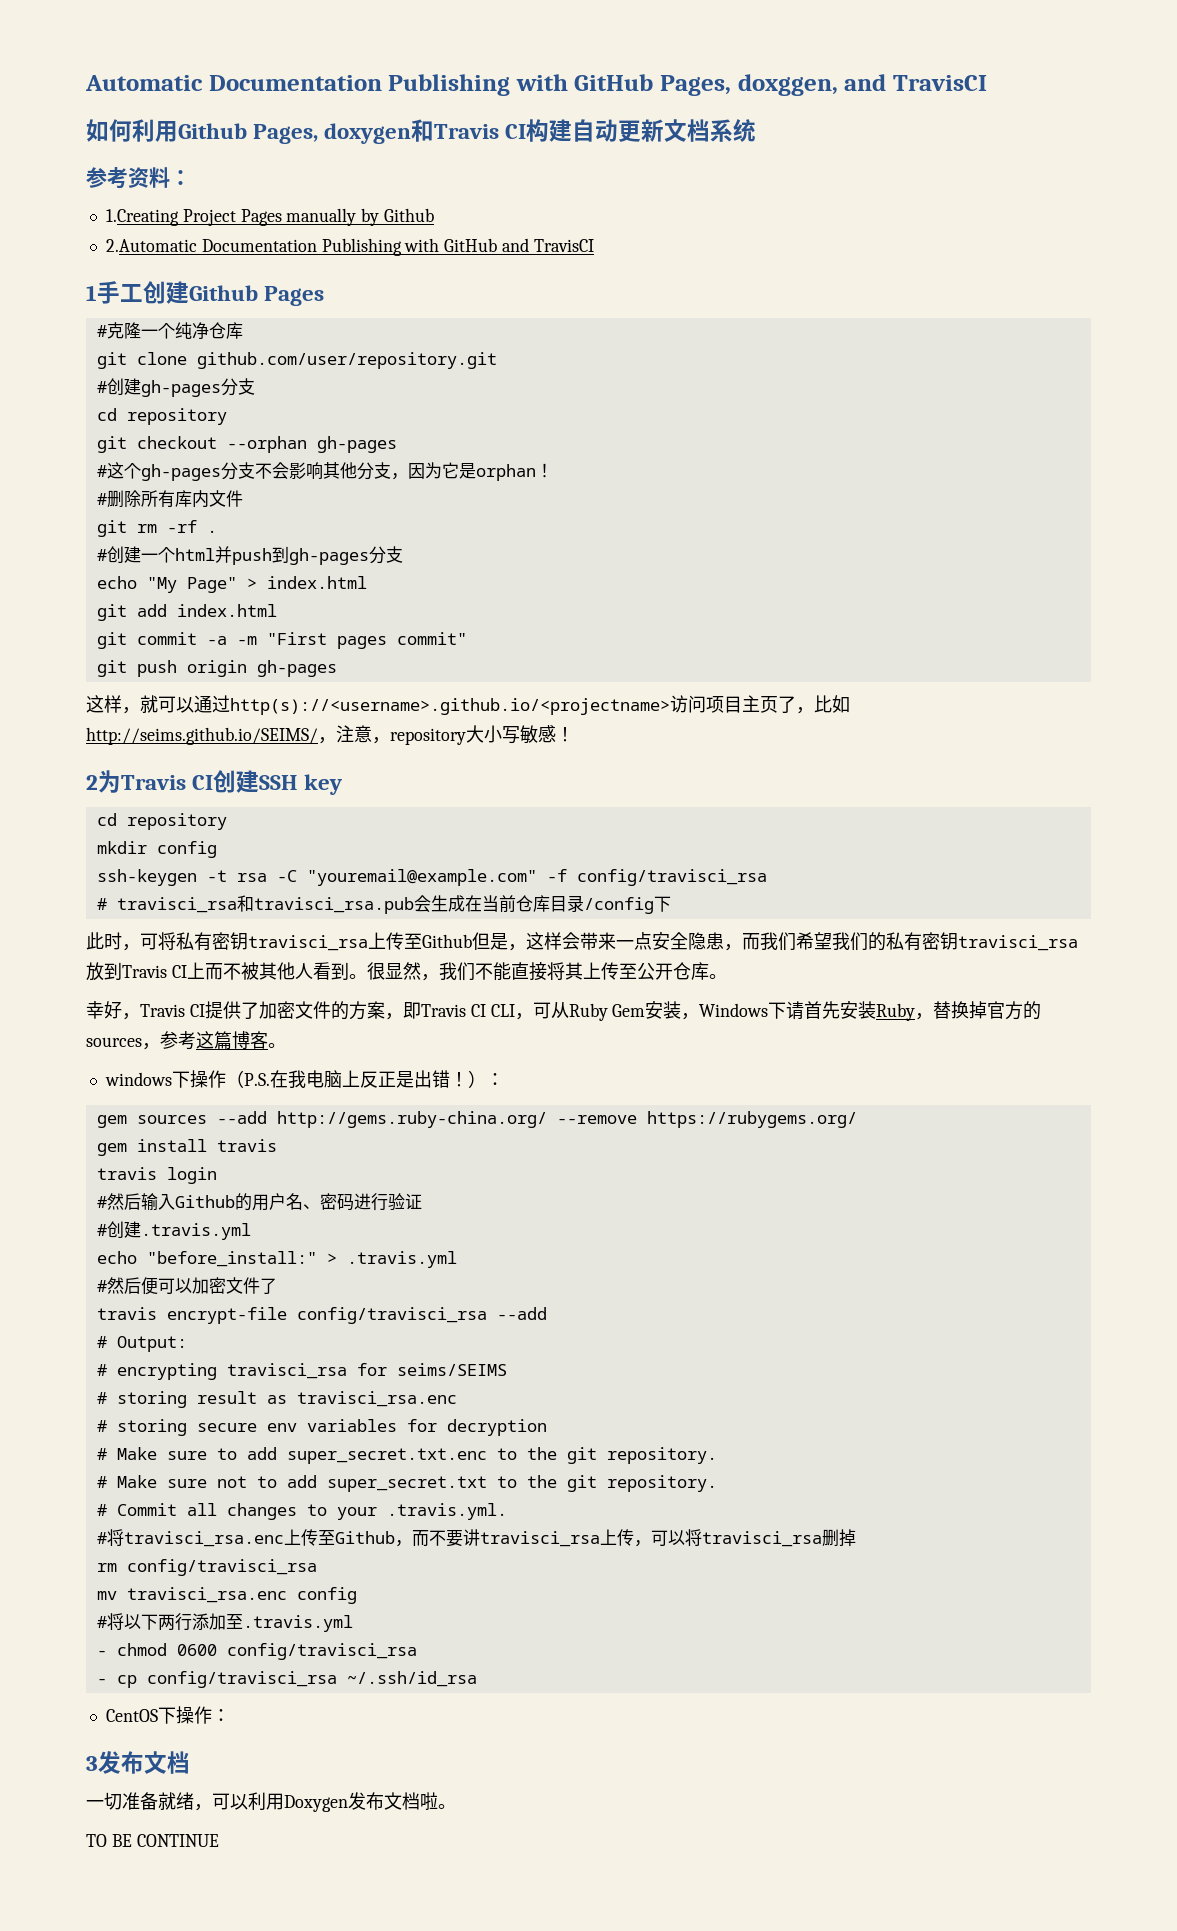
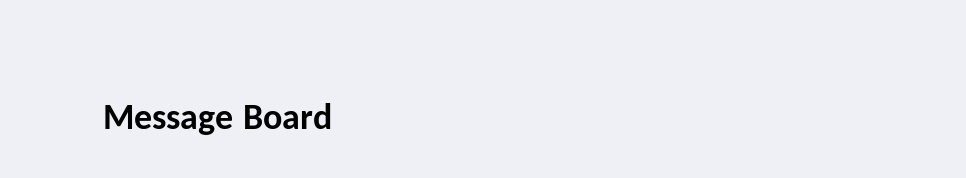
[85,74,987,96] [86,119,757,144] [86,167,191,189] [105,208,435,226] [105,238,594,256] [86,281,325,306] [96,322,243,340] [96,352,497,369] [96,378,255,397] [96,408,227,425] [96,436,397,453] [96,462,553,481] [96,490,243,508] [96,520,217,537] [96,546,403,565] [96,576,367,593] [96,604,277,621] [96,632,467,649] [96,660,337,677] [86,695,850,715] [86,725,574,745] [86,770,343,795] [96,813,227,830] [96,841,217,858] [96,869,767,886] [96,895,671,914] [86,932,1078,951] [86,962,727,981] [86,1001,1042,1021] [86,1031,286,1050] [104,1070,504,1088] [96,1111,857,1128] [96,1139,277,1156] [96,1167,217,1184] [96,1193,422,1211] [96,1221,251,1240] [96,1251,457,1268] [96,1277,277,1295] [96,1307,547,1324] [96,1336,187,1352] [96,1363,507,1380] [96,1391,457,1408] [96,1419,547,1436] [96,1447,717,1464] [96,1475,717,1492] [96,1503,507,1520] [96,1529,856,1547] [96,1559,317,1576] [96,1587,357,1604] [96,1613,353,1632] [96,1643,417,1660] [96,1671,477,1688] [105,1706,230,1724] [86,1751,190,1774] [86,1792,456,1812] [86,1834,219,1847] Automatic Documentation Publishing with GitHub Pages, doxggen, and TravisCI // 如何利用Github Pages, doxygen和Travis CI构建自动更新文档系统 // 参考资料： // 1.Creating Project Pages manually by Github // 2.Automatic Documentation Publishing with GitHub and TravisCI // 1手工创建Github Pages // #克隆一个纯净仓库 // git clone github.com/user/repository.git // #创建gh-pages分支 // cd repository // git checkout --orphan gh-pages // #这个gh-pages分支不会影响其他分支，因为它是orphan！ // #删除所有库内文件 // git rm -rf . // #创建一个html并push到gh-pages分支 // echo "My Page" > index.html // git add index.html // git commit -a -m "First pages commit" // git push origin gh-pages // 这样，就可以通过http(s)://<username>.github.io/<projectname>访问项目主页了，比如http://seims.github.io/SEIMS/，注意，repository大小写敏感！ // 2为Travis CI创建SSH key // cd repository // mkdir config // ssh-keygen -t rsa -C "youremail@example.com" -f config/travisci_rsa // # travisci_rsa和travisci_rsa.pub会生成在当前仓库目录/config下 // 此时，可将私有密钥travisci_rsa上传至Github但是，这样会带来一点安全隐患，而我们希望我们的私有密钥travisci_rsa放到Travis CI上而不被其他人看到。很显然，我们不能直接将其上传至公开仓库。 // 幸好，Travis CI提供了加密文件的方案，即Travis CI CLI，可从Ruby Gem安装，Windows下请首先安装Ruby，替换掉官方的sources，参考这篇博客。 // windows下操作（P.S.在我电脑上反正是出错！）： // gem sources --add http://gems.ruby-china.org/ --remove https://rubygems.org/ // gem install travis // travis login // #然后输入Github的用户名、密码进行验证 // #创建.travis.yml // echo "before_install:" > .travis.yml // #然后便可以加密文件了 // travis encrypt-file config/travisci_rsa --add // # Output: // # encrypting travisci_rsa for seims/SEIMS // # storing result as travisci_rsa.enc // # storing secure env variables for decryption // # Make sure to add super_secret.txt.enc to the git repository. // # Make sure not to add super_secret.txt to the git repository. // # Commit all changes to your .travis.yml. // #将travisci_rsa.enc上传至Github，而不要讲travisci_rsa上传，可以将travisci_rsa删掉 // rm config/travisci_rsa // mv travisci_rsa.enc config // #将以下两行添加至.travis.yml // - chmod 0600 config/travisci_rsa // - cp config/travisci_rsa ~/.ssh/id_rsa // CentOS下操作： // 3发布文档 // 一切准备就绪，可以利用Doxygen发布文档啦。 // TO BE CONTINUE -> [103,103,332,135] Message Board

